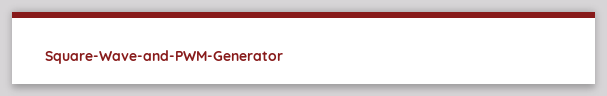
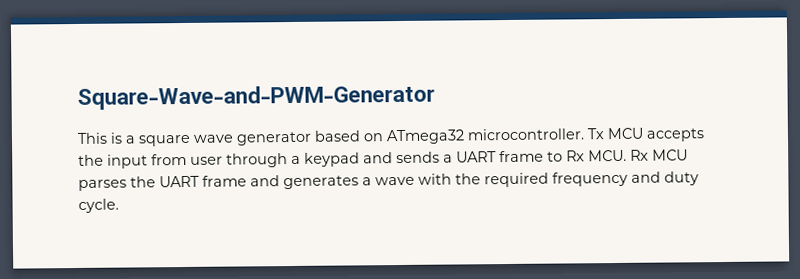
(283, 57) none -> [77,127,705,147] [78,149,688,169] [78,171,699,191] [78,198,119,213] // This is a square wave generator based on ATmega32 microcontroller. Tx MCU accepts the input from user through a keypad and sends a UART frame to Rx MCU. Rx MCU parses the UART frame and generates a wave with the required frequency and duty cycle.

